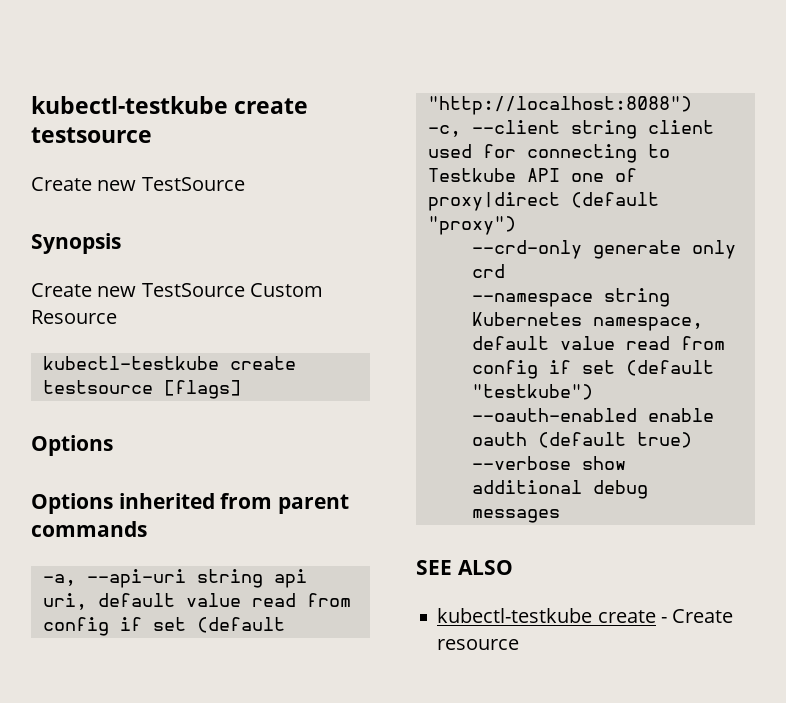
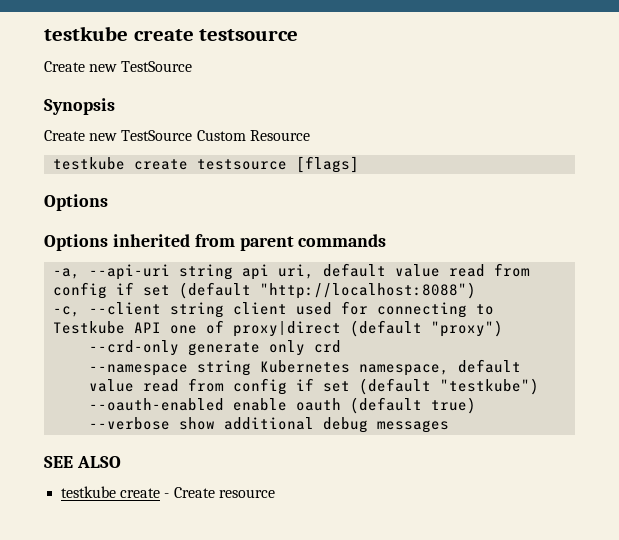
[31,96,228,114] kubectl-testkube -> [44,26,128,41] testkube
[42,356,219,370] kubectl-testkube -> [53,157,126,170] testkube
[437,608,593,623] kubectl-testkube -> [61,486,117,498] testkube

